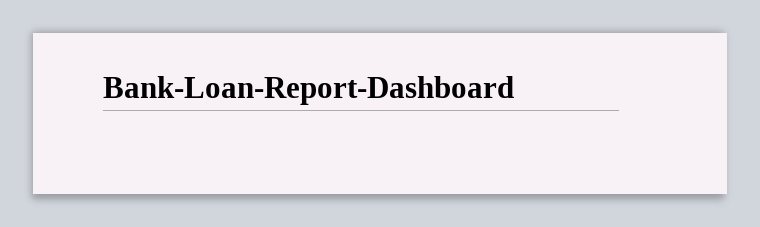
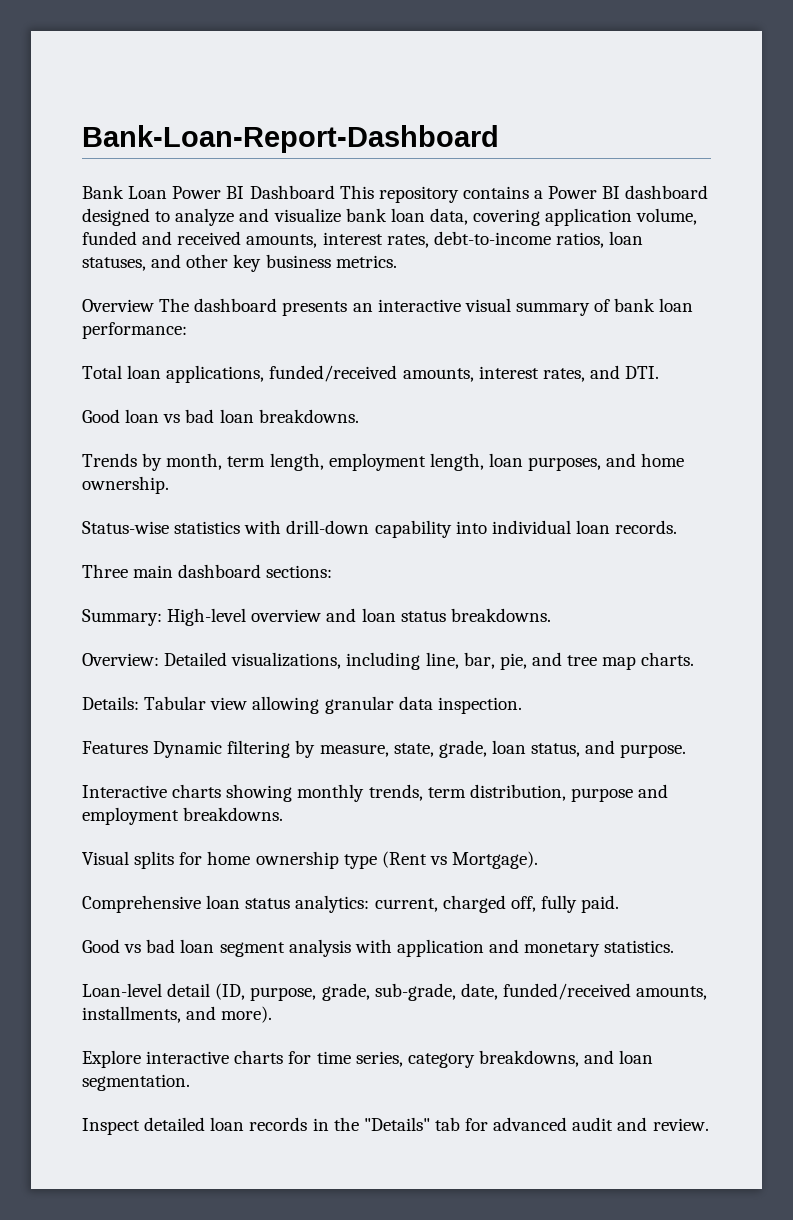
(514, 90) none -> [82,185,709,203] [82,208,698,226] [82,231,644,248] [82,254,397,272] [82,298,694,316] [82,322,187,339] [82,365,660,383] [82,409,359,423] [82,453,685,471] [82,476,169,494] [82,520,678,538] [82,564,333,578] [82,608,551,626] [82,652,695,670] [82,696,522,714] [82,740,687,758] [82,784,669,802] [82,807,284,825] [82,851,539,869] [82,895,620,913] [82,939,675,957] [82,983,708,1001] [82,1006,273,1023] [82,1050,654,1068] [82,1074,190,1091] [82,1117,709,1135] // Bank Loan Power BI Dashboard This repository contains a Power BI dashboard designed to analyze and visualize bank loan data, covering application volume, funded and received amounts, interest rates, debt-to-income ratios, loan statuses, and other key business metrics. // Overview The dashboard presents an interactive visual summary of bank loan performance: // Total loan applications, funded/received amounts, interest rates, and DTI. // Good loan vs bad loan breakdowns. // Trends by month, term length, employment length, loan purposes, and home ownership. // Status-wise statistics with drill-down capability into individual loan records. // Three main dashboard sections: // Summary: High-level overview and loan status breakdowns. // Overview: Detailed visualizations, including line, bar, pie, and tree map charts. // Details: Tabular view allowing granular data inspection. // Features Dynamic filtering by measure, state, grade, loan status, and purpose. // Interactive charts showing monthly trends, term distribution, purpose and employment breakdowns. // Visual splits for home ownership type (Rent vs Mortgage). // Comprehensive loan status analytics: current, charged off, fully paid. // Good vs bad loan segment analysis with application and monetary statistics. // Loan-level detail (ID, purpose, grade, sub-grade, date, funded/received amounts, installments, and more). // Explore interactive charts for time series, category breakdowns, and loan segmentation. // Inspect detailed loan records in the "Details" tab for advanced audit and review.

